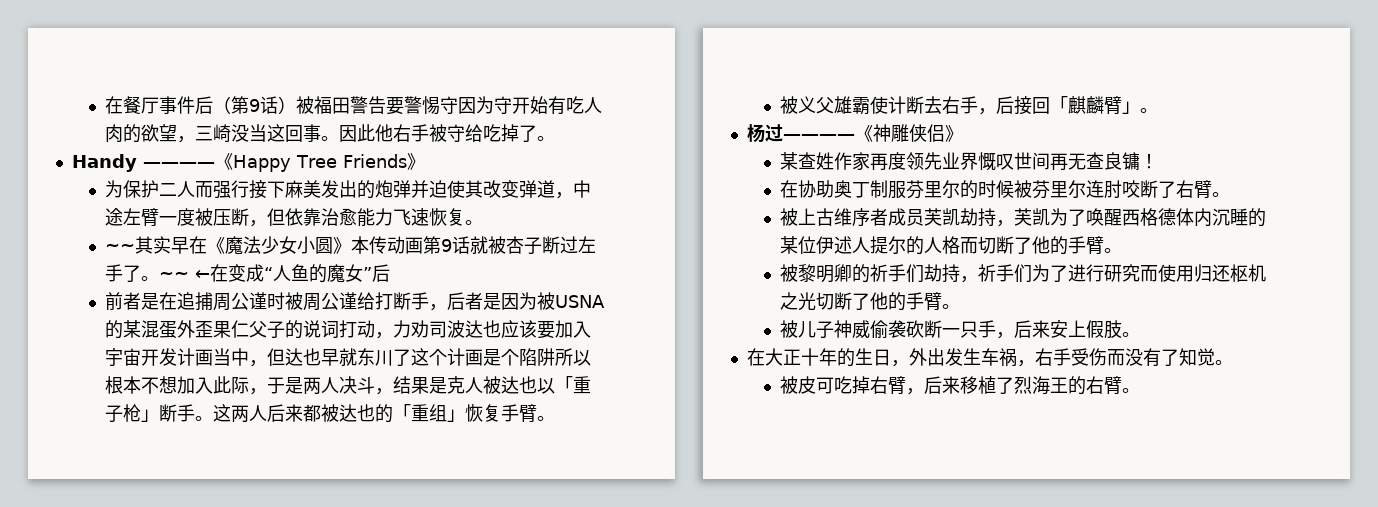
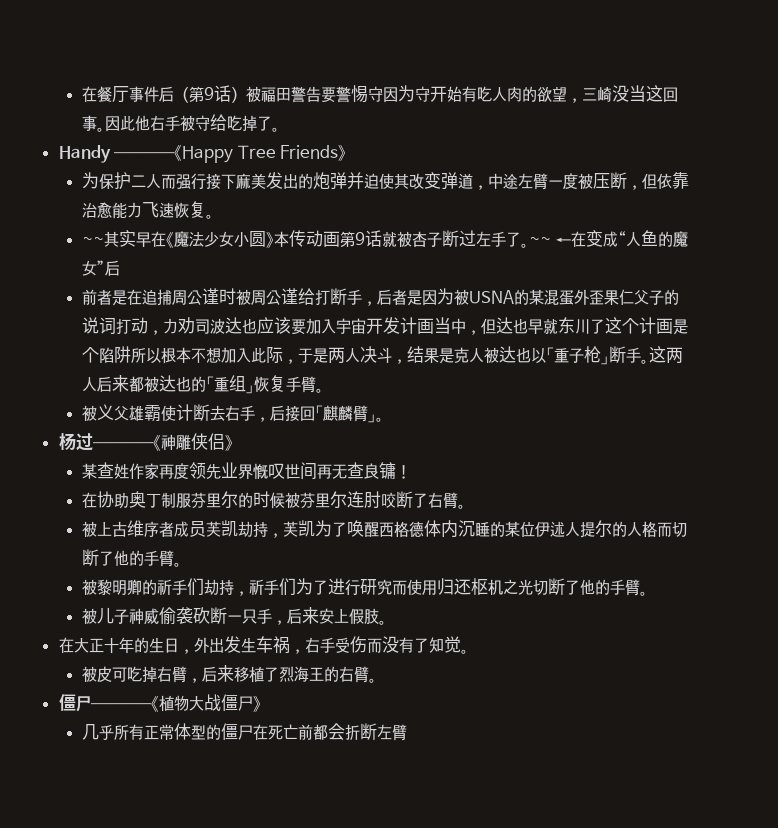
(1141, 390) none -> [58,694,261,712] [82,723,408,741] // 僵尸————《植物大战僵尸》 // 几乎所有正常体型的僵尸在死亡前都会折断左臂

